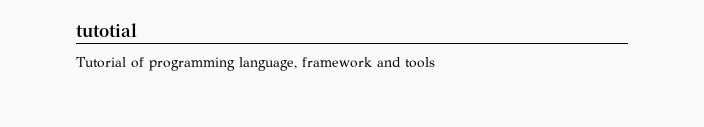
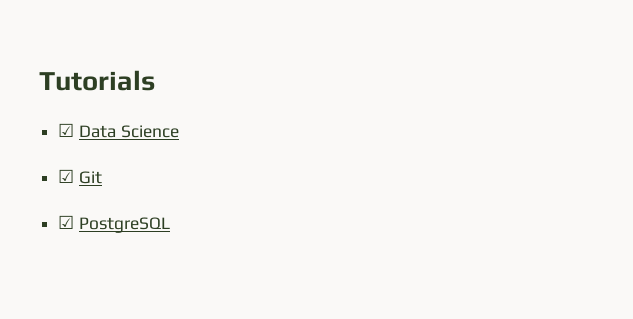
[76,23,137,37] [76,57,435,71] tutotial // Tutorial of programming language, framework and tools -> [39,70,155,91] [58,123,179,138] [58,169,102,184] [58,215,170,233] Tutorials // ☑ Data Science // ☑ Git // ☑ PostgreSQL

